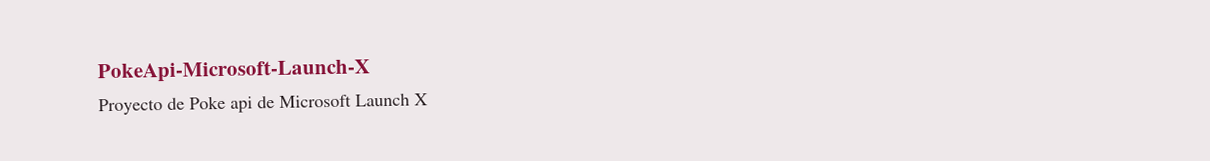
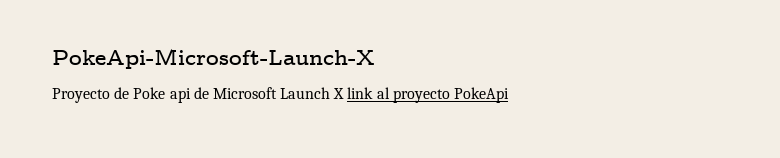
(428, 99) none -> [347,87,510,103] link al proyecto PokeApi

